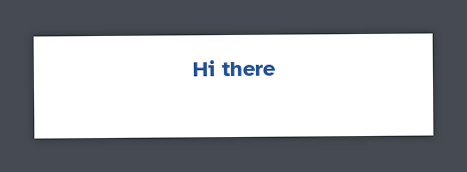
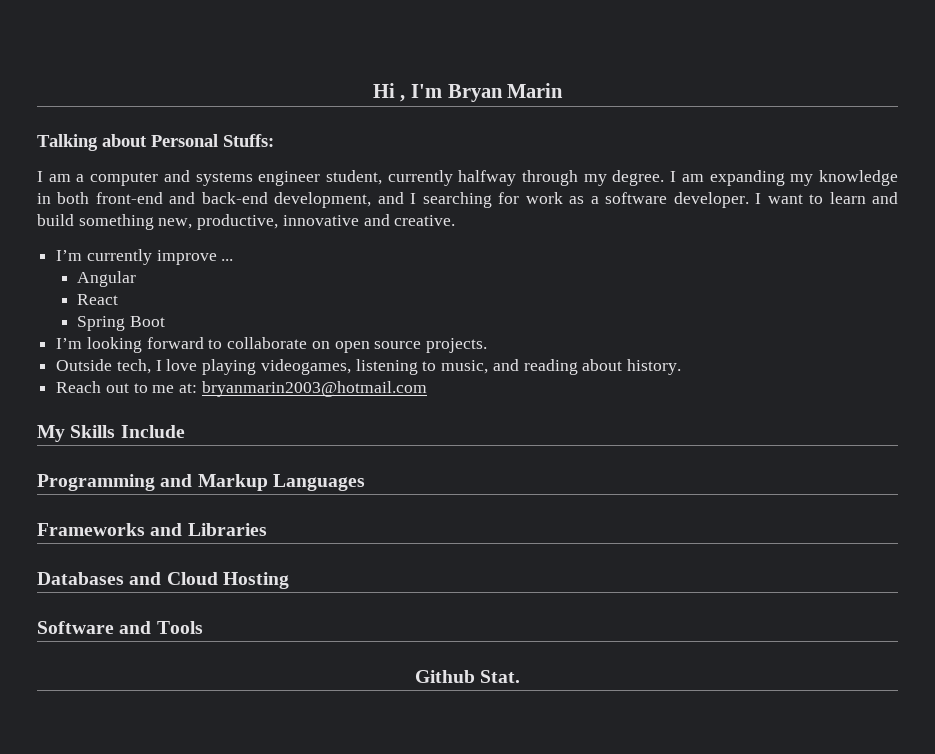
[220,61,276,77] there -> [400,83,564,102] [37,134,274,151] [37,170,899,186] [37,192,899,208] [37,214,456,230] [56,249,234,265] [77,271,137,287] [77,294,119,305] [77,316,166,331] [56,337,488,353] [56,359,681,375] [56,381,427,397] [37,425,185,442] [37,474,365,491] [37,523,267,536] [37,572,289,589] [37,621,203,634] [414,670,521,683] , I'm Bryan Marin // Talking about Personal Stuffs: // I am a computer and systems engineer student, currently halfway through my degree. I am expanding my knowledge in both front-end and back-end development, and I searching for work as a software developer. I want to learn and build something new, productive, innovative and creative. // I’m currently improve ... // Angular // React // Spring Boot // I’m looking forward to collaborate on open source projects. // Outside tech, I love playing videogames, listening to music, and reading about history. // Reach out to me at: bryanmarin2003@hotmail.com // My Skills Include // Programming and Markup Languages // Frameworks and Libraries // Databases and Cloud Hosting // Software and Tools // Github Stat.

